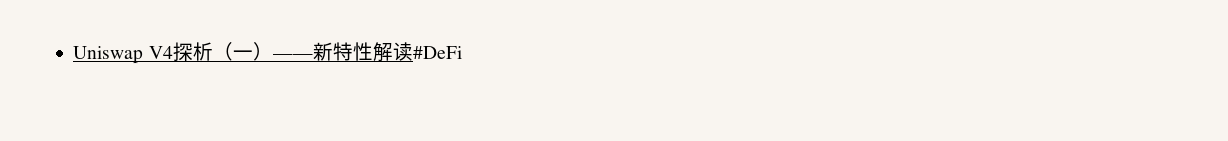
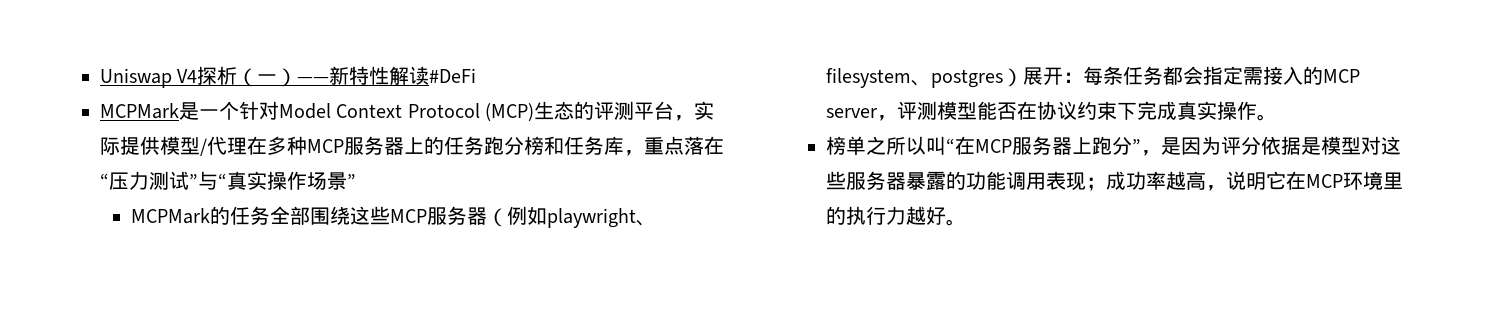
(462, 52) none -> [100,101,715,122] [100,136,724,156] [100,171,356,190] [131,206,657,228] [826,66,1361,88] [826,101,1278,121] [826,136,1402,156] [826,171,1404,191] [826,206,967,226] // MCPMark是一个针对Model Context Protocol (MCP)生态的评测平台，实际提供模型/代理在多种MCP服务器上的任务跑分榜和任务库，重点落在“压力测试”与“真实操作场景” // MCPMark的任务全部围绕这些MCP服务器（例如playwright、filesystem、postgres）展开：每条任务都会指定需接入的MCP server，评测模型能否在协议约束下完成真实操作。 // 榜单之所以叫“在MCP服务器上跑分”，是因为评分依据是模型对这些服务器暴露的功能调用表现；成功率越高，说明它在MCP环境里的执行力越好。

